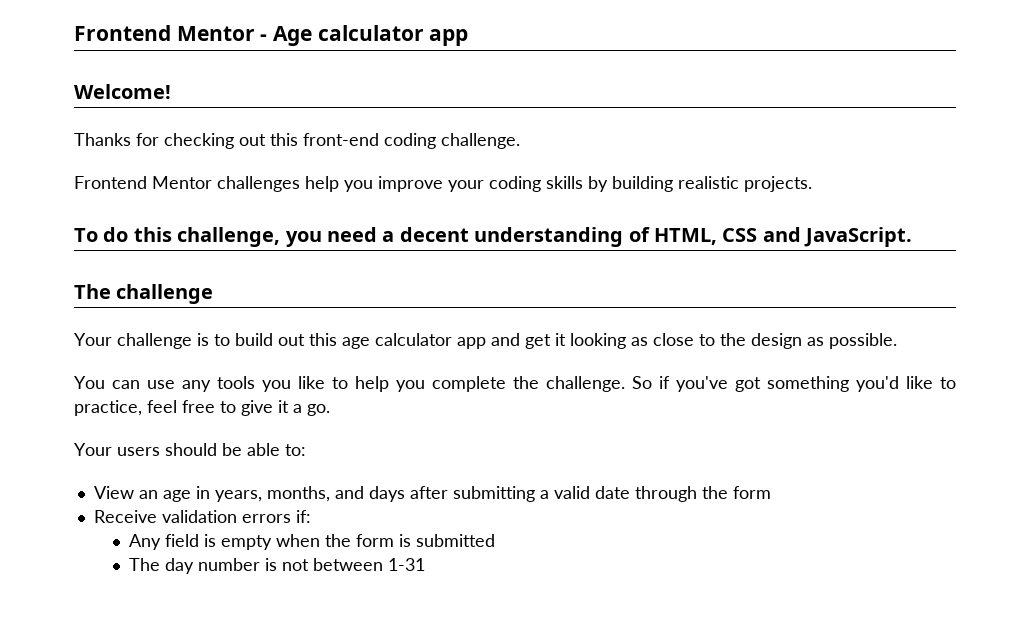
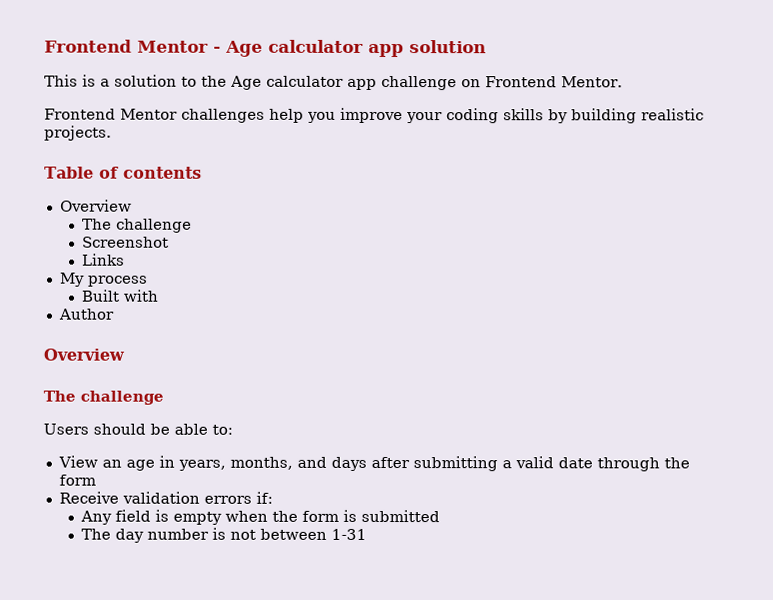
[74,84,171,99] [74,133,520,149] // Welcome! // Thanks for checking out this front-end coding challenge. -> [409,40,486,54] [44,74,623,91] solution // This is a solution to the Age calculator app challenge on Frontend Mentor.
[74,227,913,247] [74,284,214,304] [74,333,897,349] [74,376,956,392] [74,400,330,416] [74,443,160,456] To do this challenge, you need a decent understanding of HTML, CSS and JavaScript. // The challenge // Your challenge is to build out this age calculator app and get it looking as close to the design as possible. // You can use any tools you like to help you complete the challenge. So if you've got something you'd like to practice, feel free to give it a go. // Your users -> [44,166,202,179] [59,199,132,212] [81,218,192,233] [81,236,169,248] [81,253,125,266] [59,272,148,287] [80,289,159,302] [57,308,114,320] [43,348,125,361] [43,390,164,405] [43,423,89,435] Table of contents // Overview // The challenge // Screenshot // Links // My process // Built with // Author // Overview // The challenge // Users

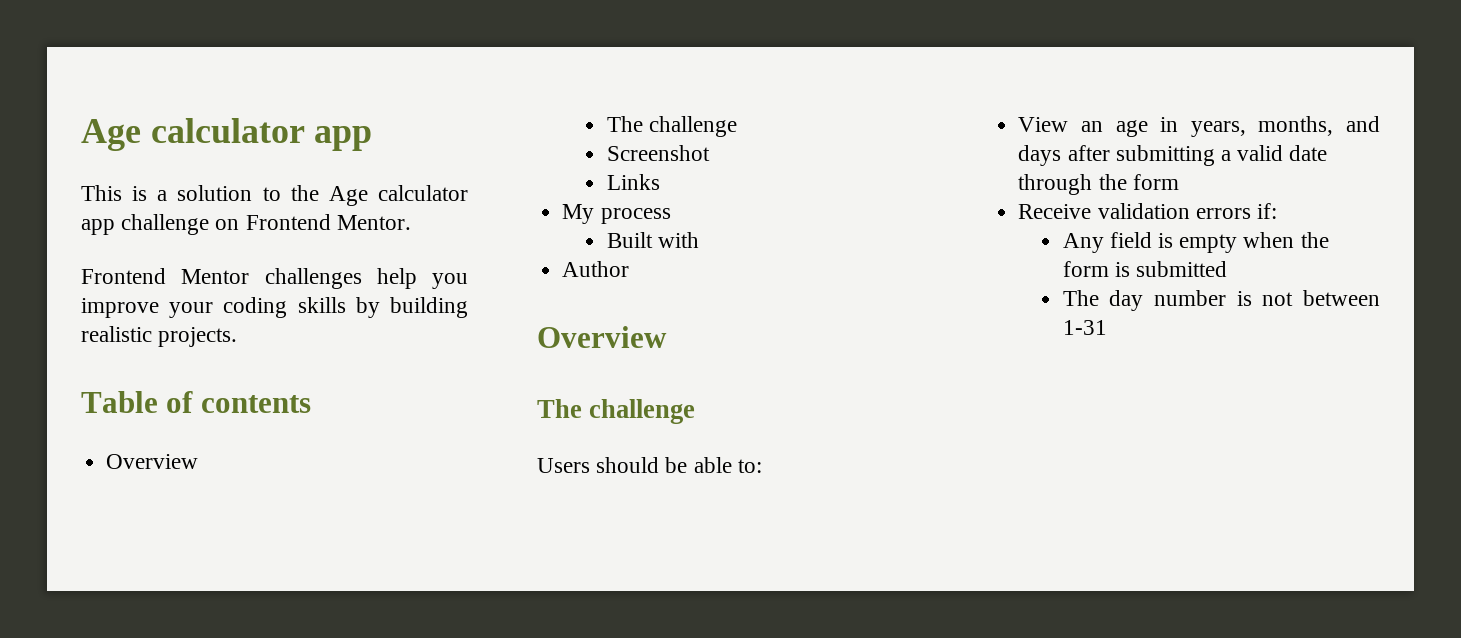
[44,39,486,58] Frontend Mentor - Age calculator app solution -> [81,118,373,151] Age calculator app

